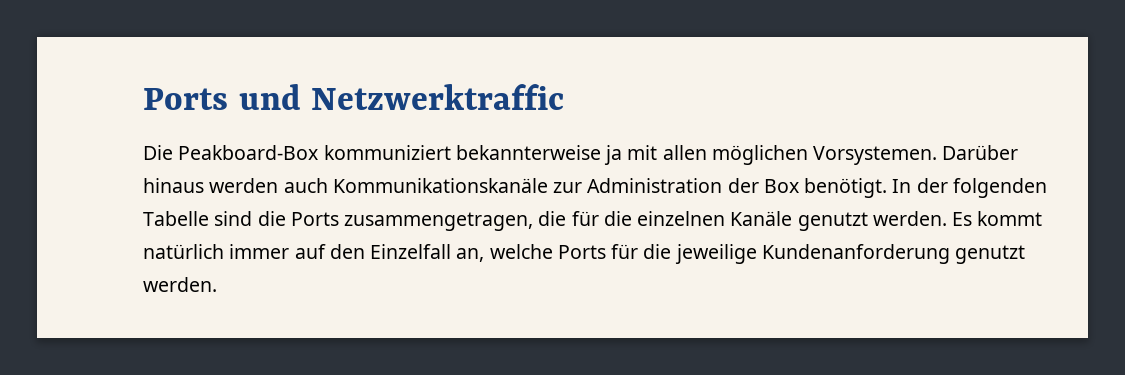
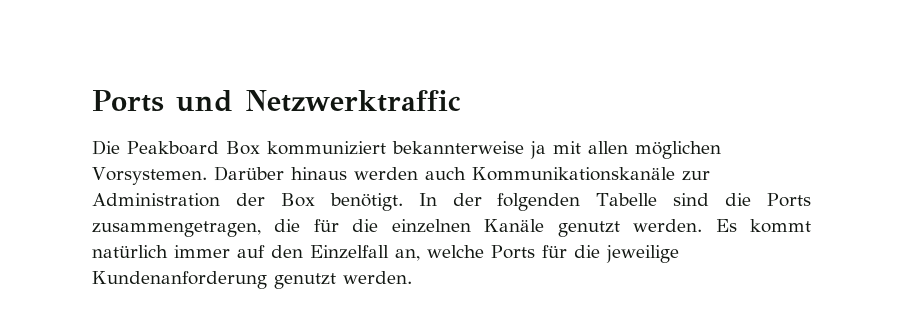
[178,145,319,160] Peakboard-Box -> [127,141,260,155] Peakboard Box

